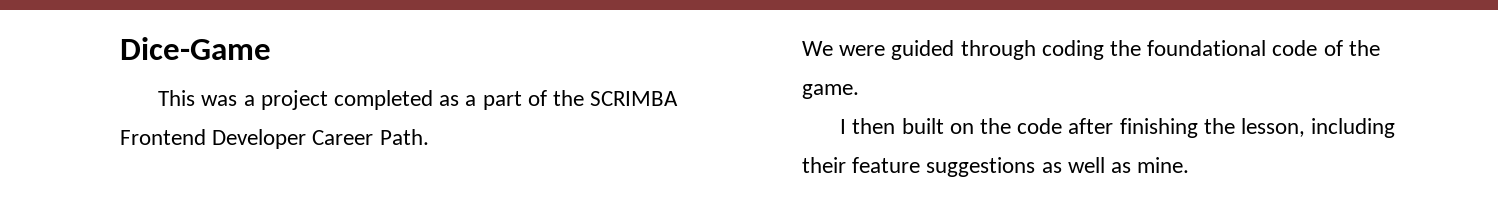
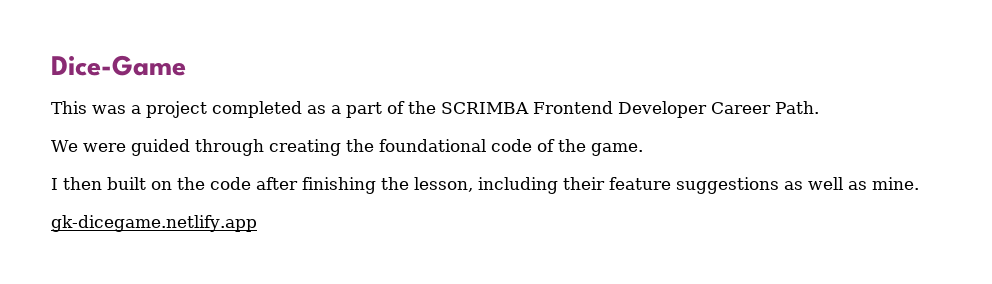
[1041,40,1104,60] coding -> [268,139,341,156] creating
(1190, 165) none -> [51,215,257,232] // gk-dicegame.netlify.app

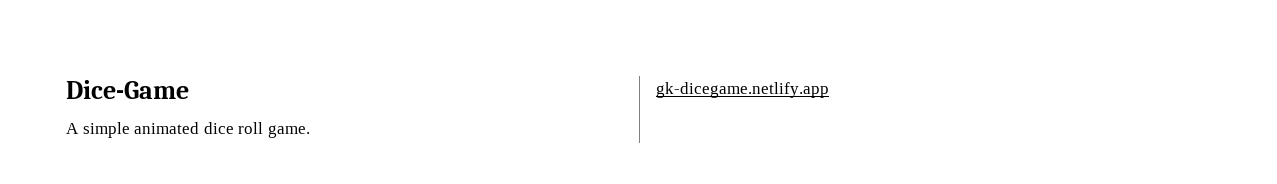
[51,101,819,118] [51,139,643,156] [51,177,919,194] This was a project completed as a part of the SCRIMBA Frontend Developer Career Path. // We were guided through creating the foundational code of the game. // I then built on the code after finishing the lesson, including their feature suggestions as well as mine. -> [66,122,310,138] A simple animated dice roll game.

